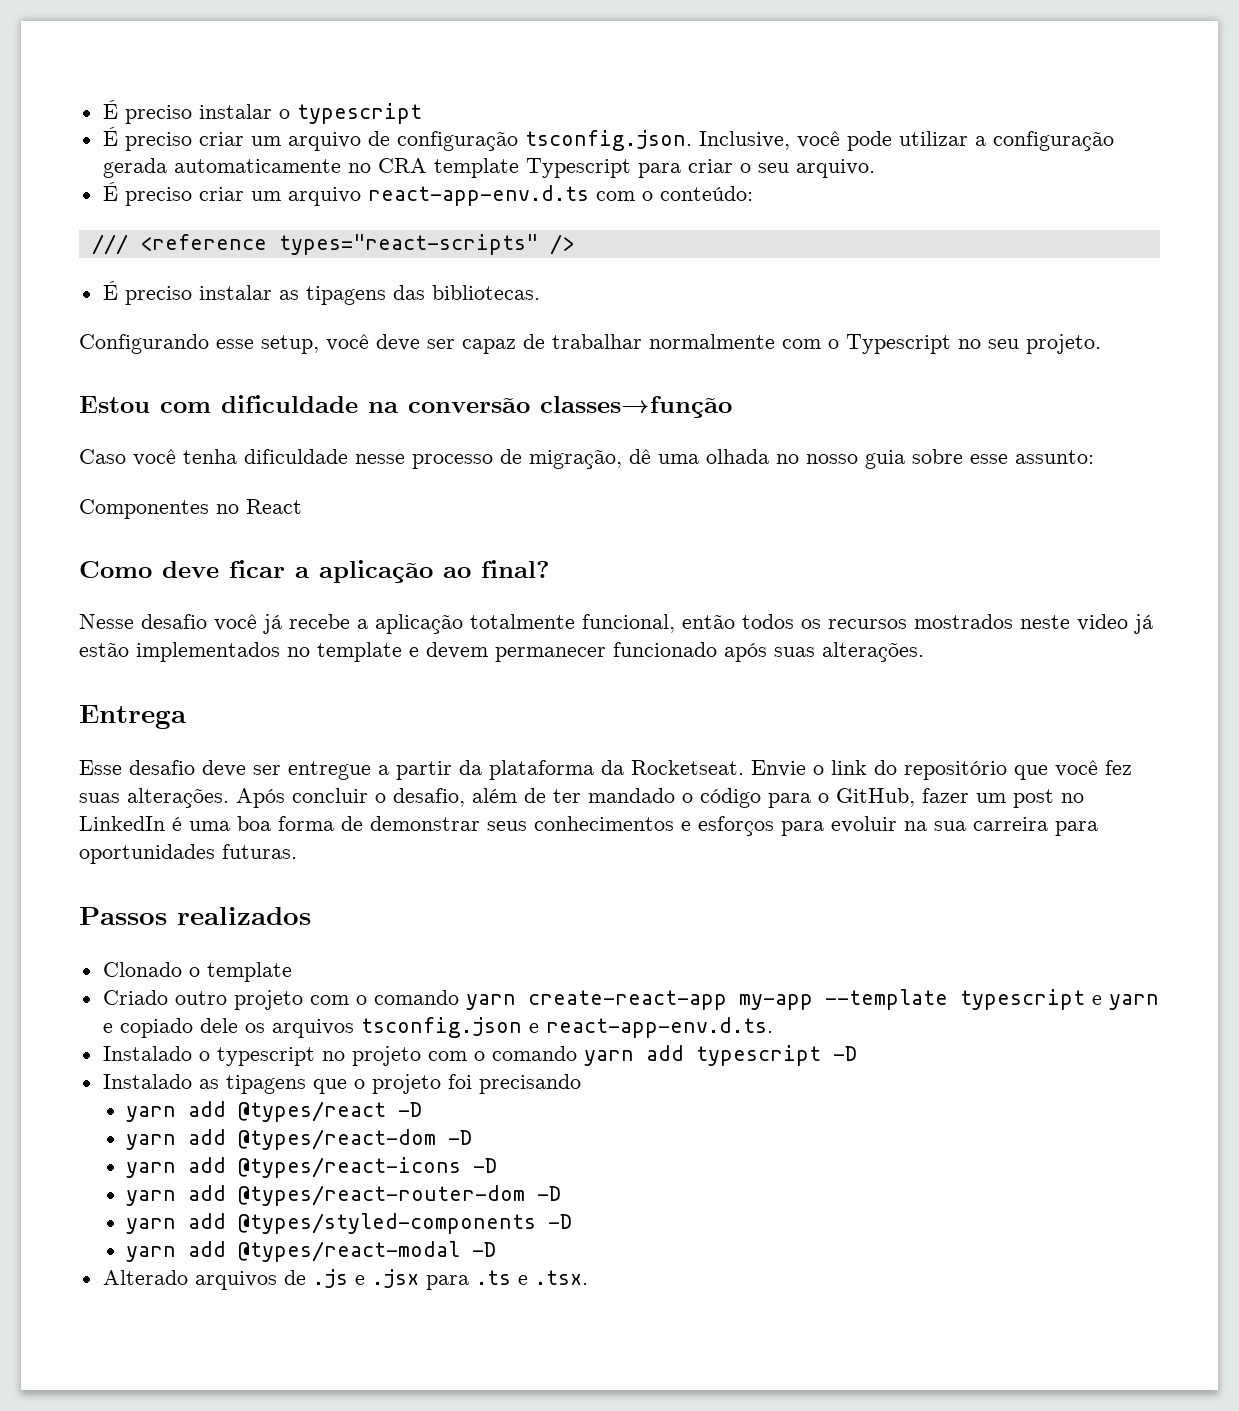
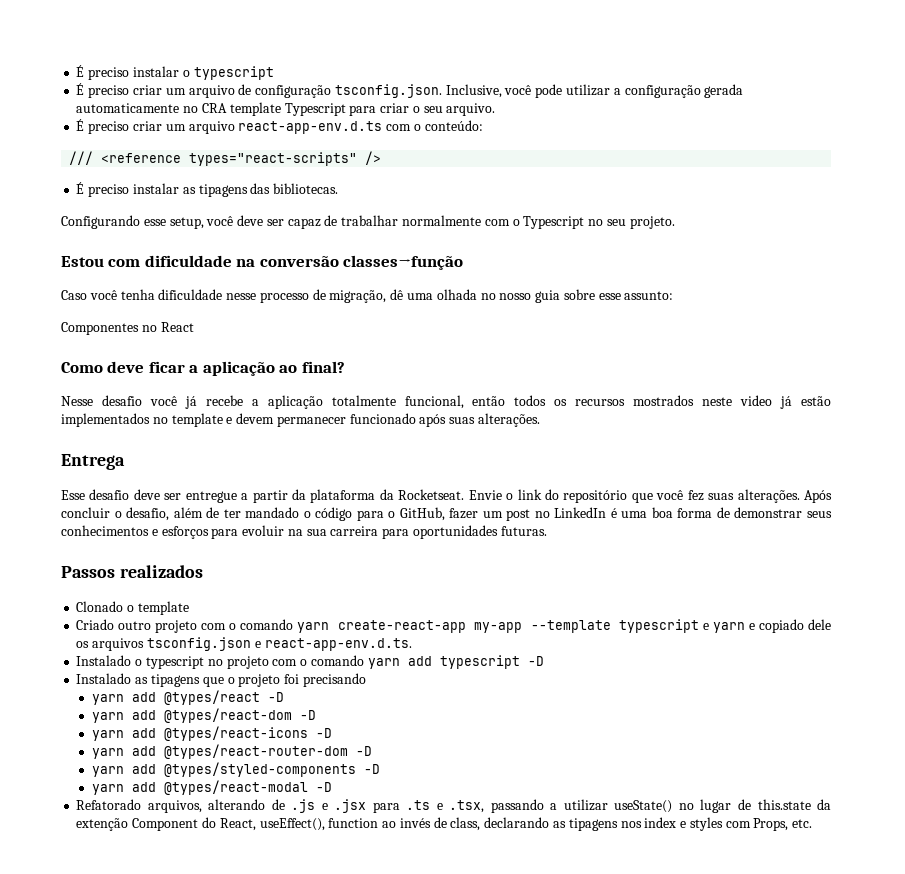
[102,1270,277,1290] Alterado arquivos -> [76,799,266,813] Refatorado arquivos, alterando
[534,1270,588,1285] .tsx. -> [449,799,832,813] [76,817,813,831] .tsx, passando a utilizar useState() no lugar de this.state da extenção Component do React, useEffect(), function ao invés de class, declarando as tipagens nos index e styles com Props, etc.

